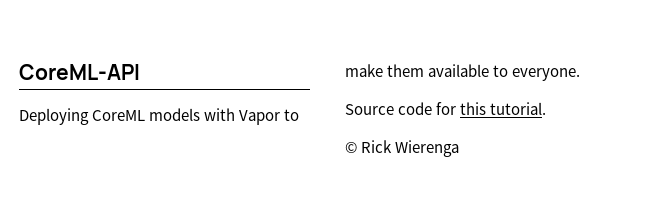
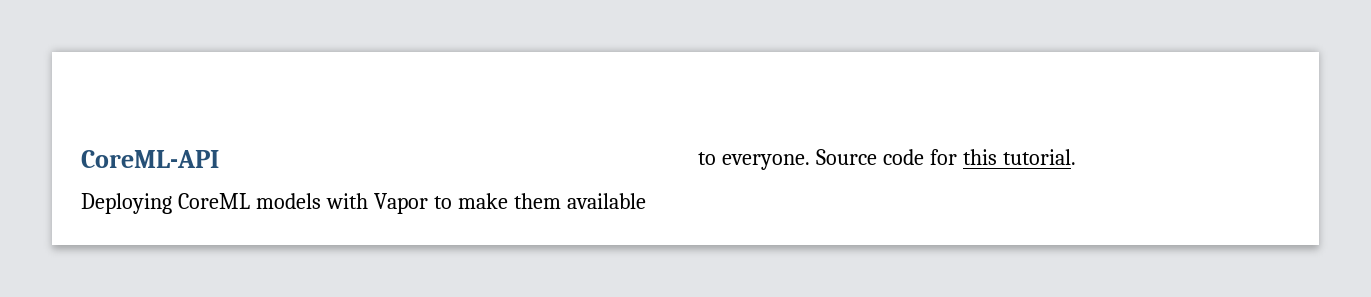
(581, 74) // -> (810, 162) none
[345,140,460,157] // © Rick Wierenga -> (1076, 157) none

